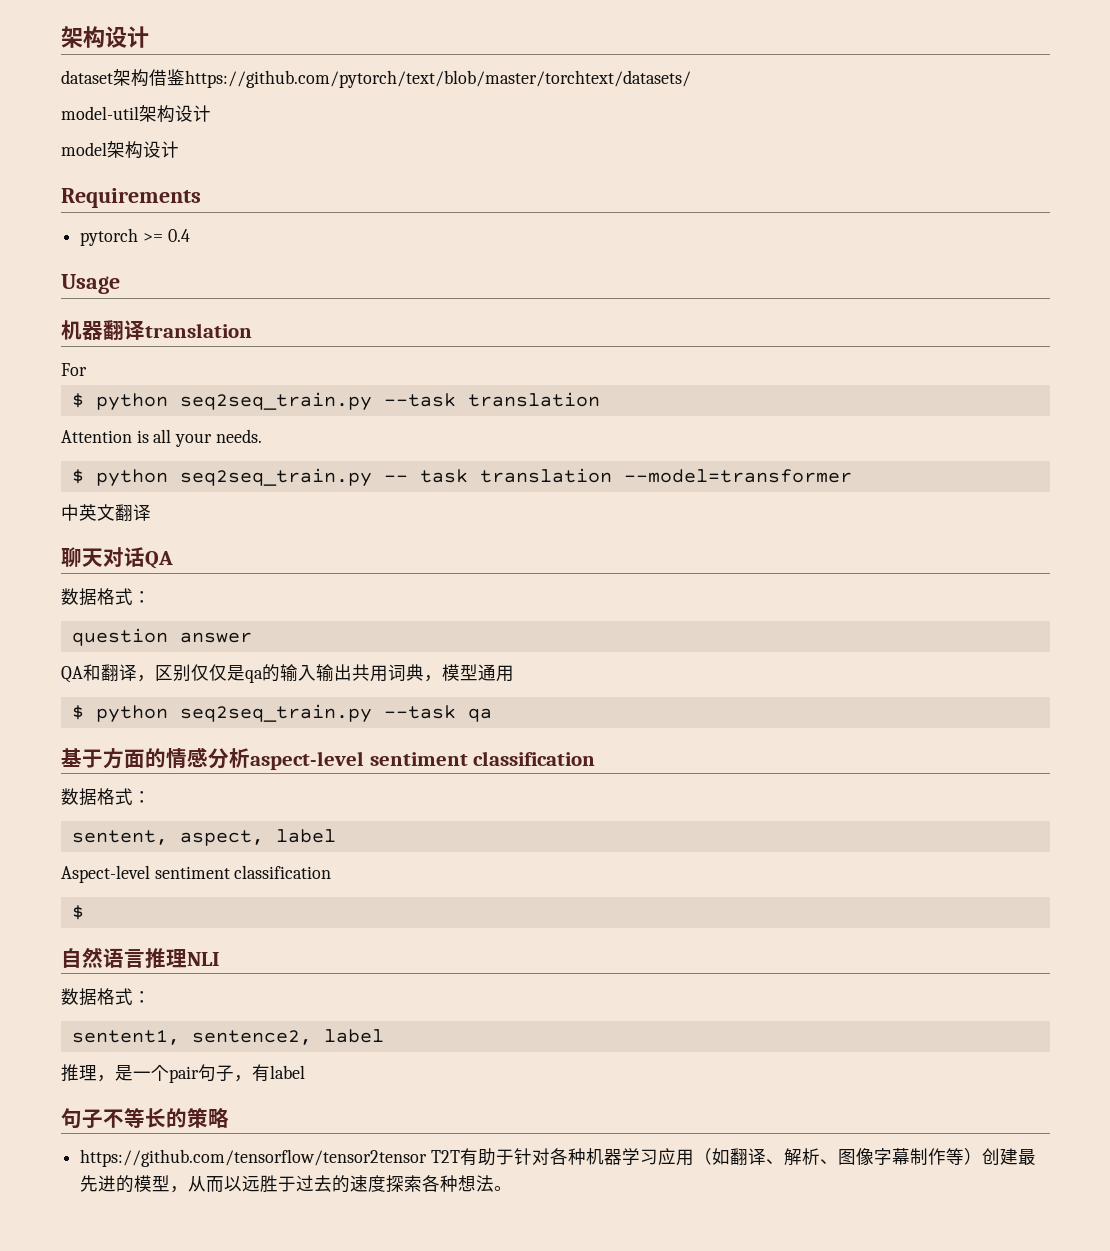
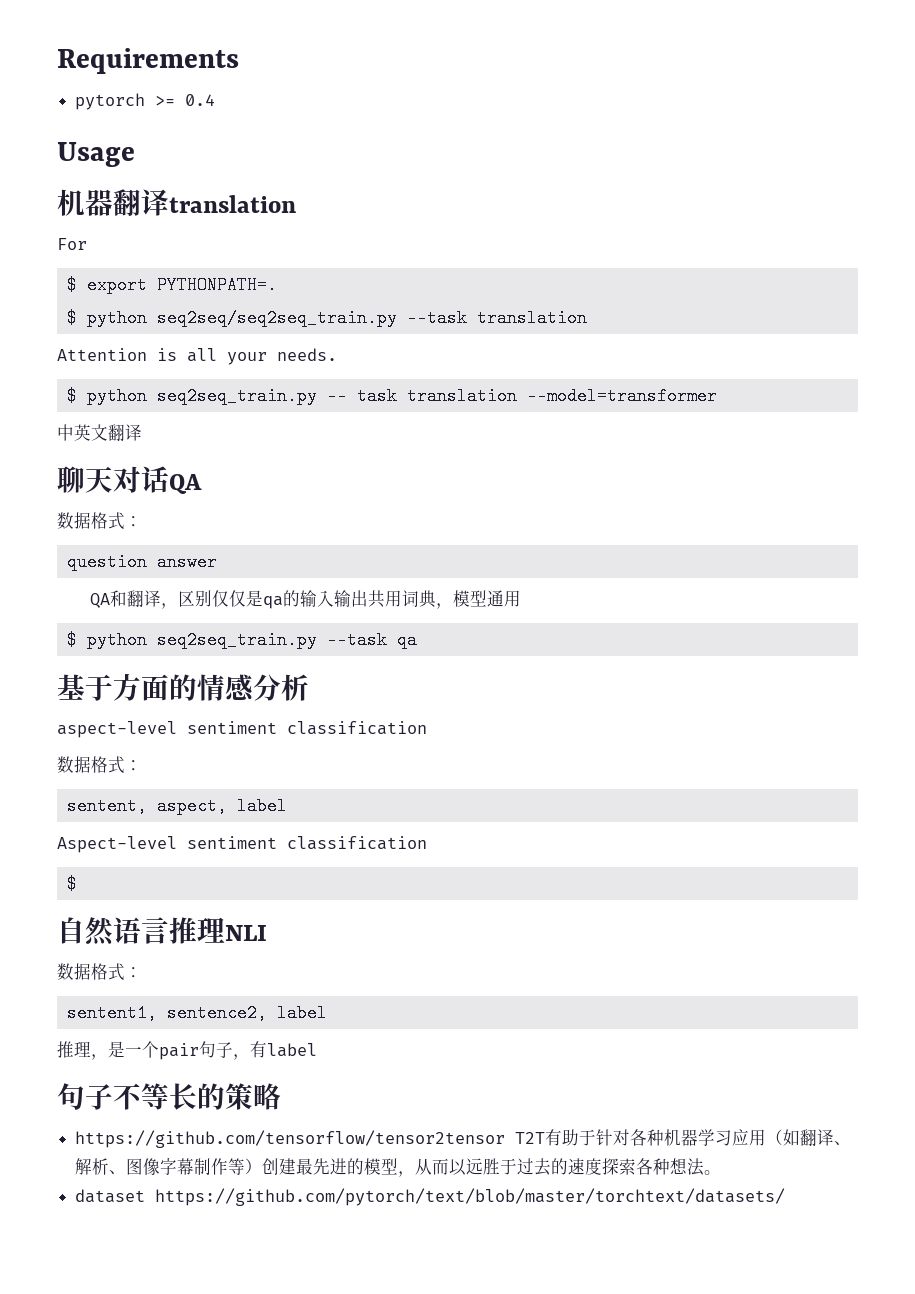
[61,26,149,48] [61,69,691,88] [61,105,211,123] [61,141,179,159] 架构设计 // dataset架构借鉴https://github.com/pytorch/text/blob/master/torchtext/datasets/ // model-util架构设计 // model架构设计 // -> (57, 61) none
[71,392,372,411] // $ python seq2seq_train.py -> [66,276,277,294] [66,309,397,327] // $ export PYTHONPATH=. // $ python seq2seq/seq2seq_train.py
(250, 758) none -> (309, 687) //
(513, 1188) none -> [75,1188,786,1206] // dataset https://github.com/pytorch/text/blob/master/torchtext/datasets/

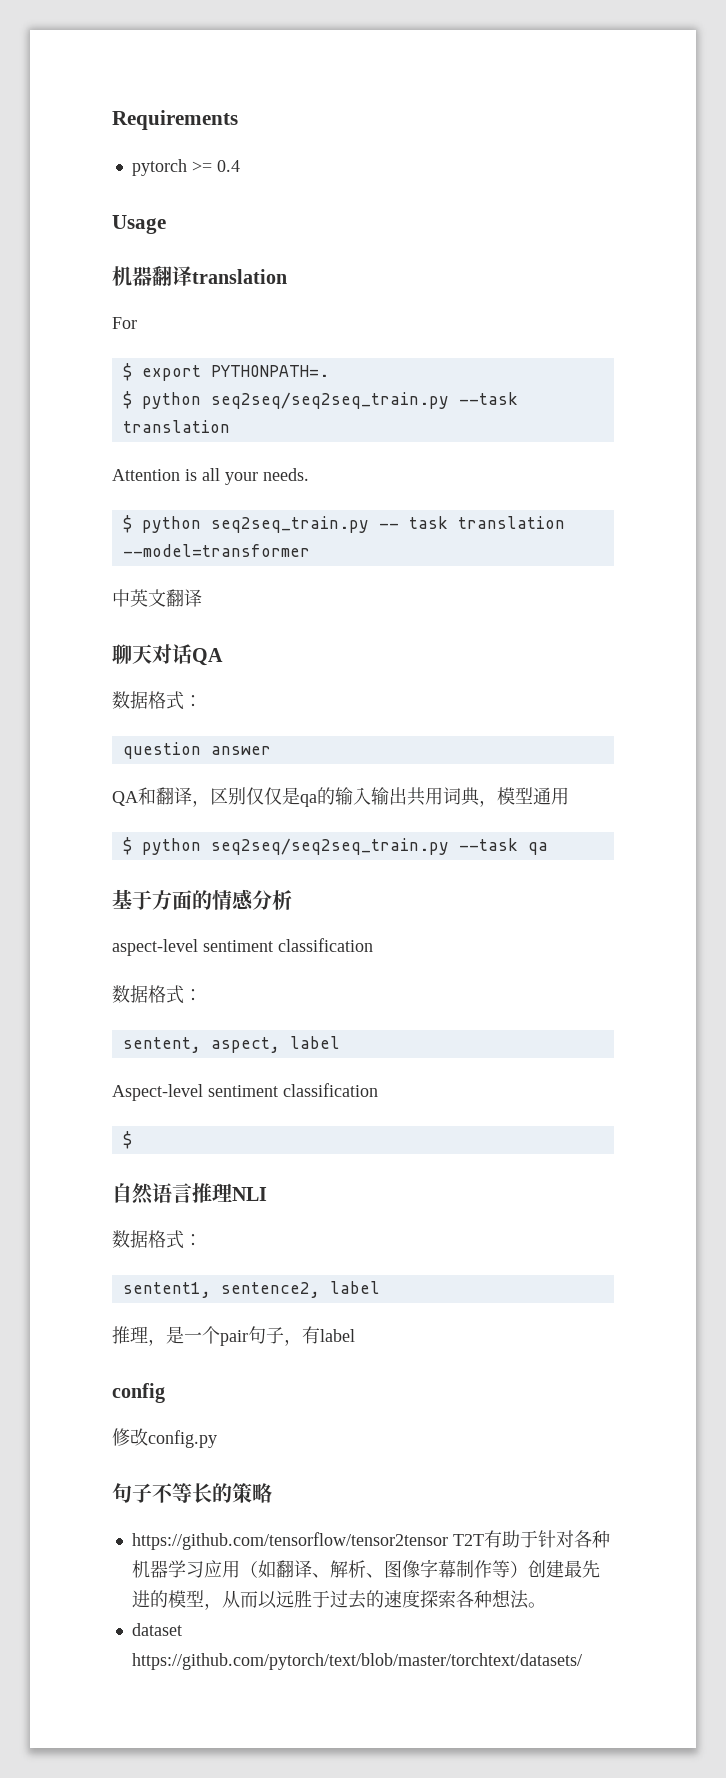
[156,631,317,649] seq2seq_train.py -> [210,838,449,855] seq2seq/seq2seq_train.py
(317, 1050) none -> [112,1383,165,1403] [112,1428,217,1448] // config // 修改config.py

